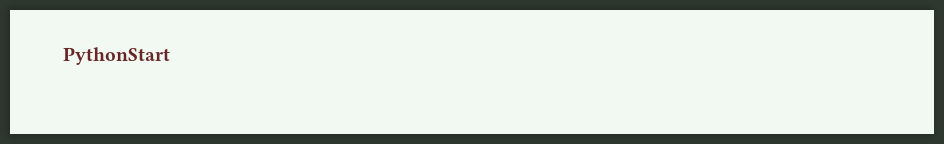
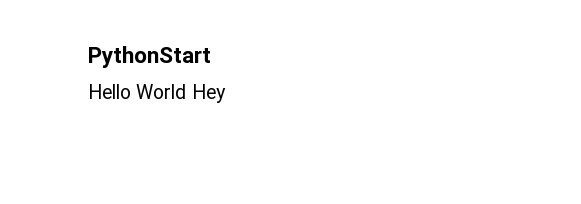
(170, 56) none -> [88,84,226,103] // Hello World Hey

